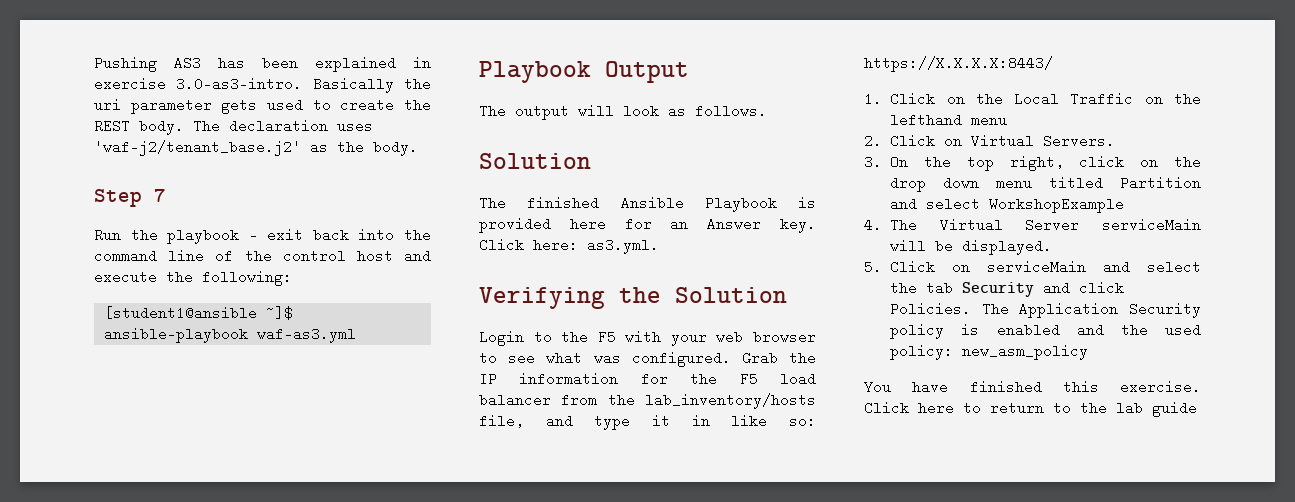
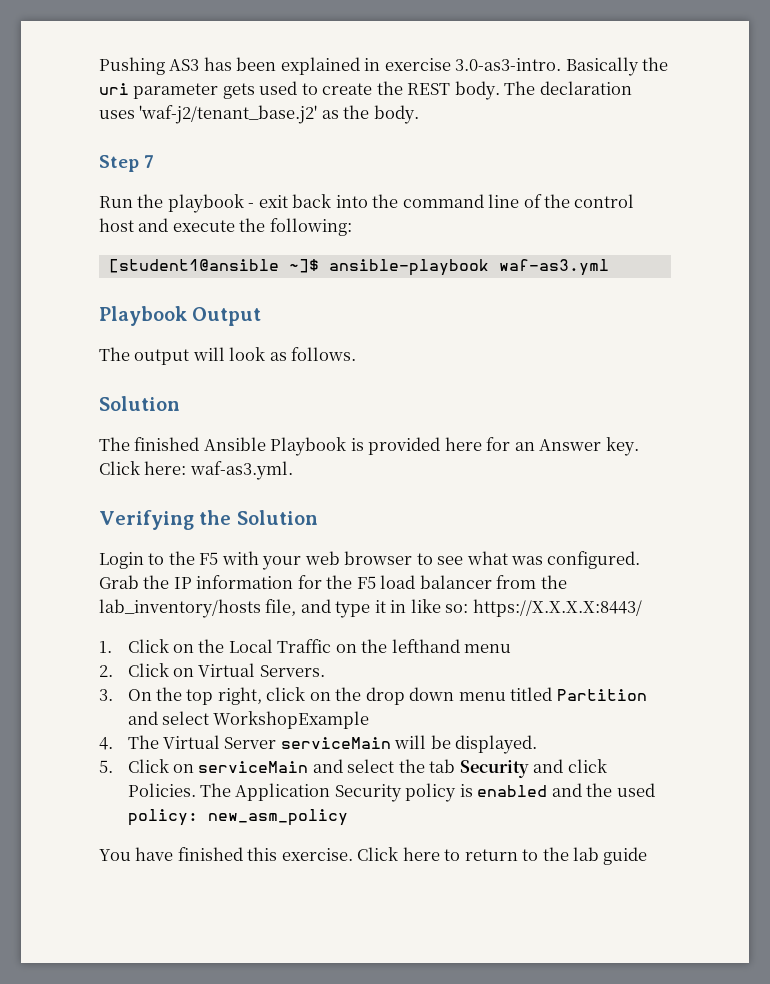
[587,238,659,254] as3.yml. -> [189,461,293,480] waf-as3.yml.

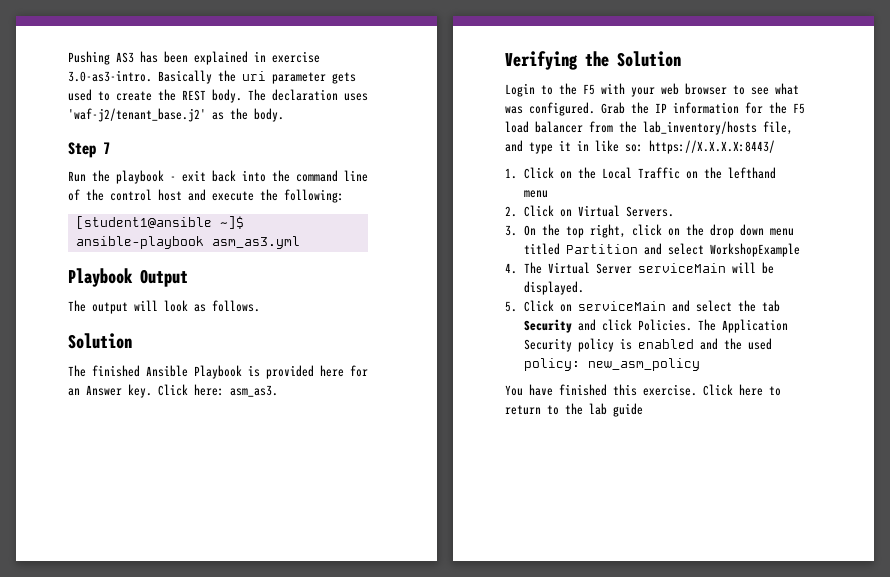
[498,259,609,276] waf-as3.yml -> [211,236,300,249] asm_as3.yml
[189,461,293,480] waf-as3.yml. -> [230,385,278,397] asm_as3.

